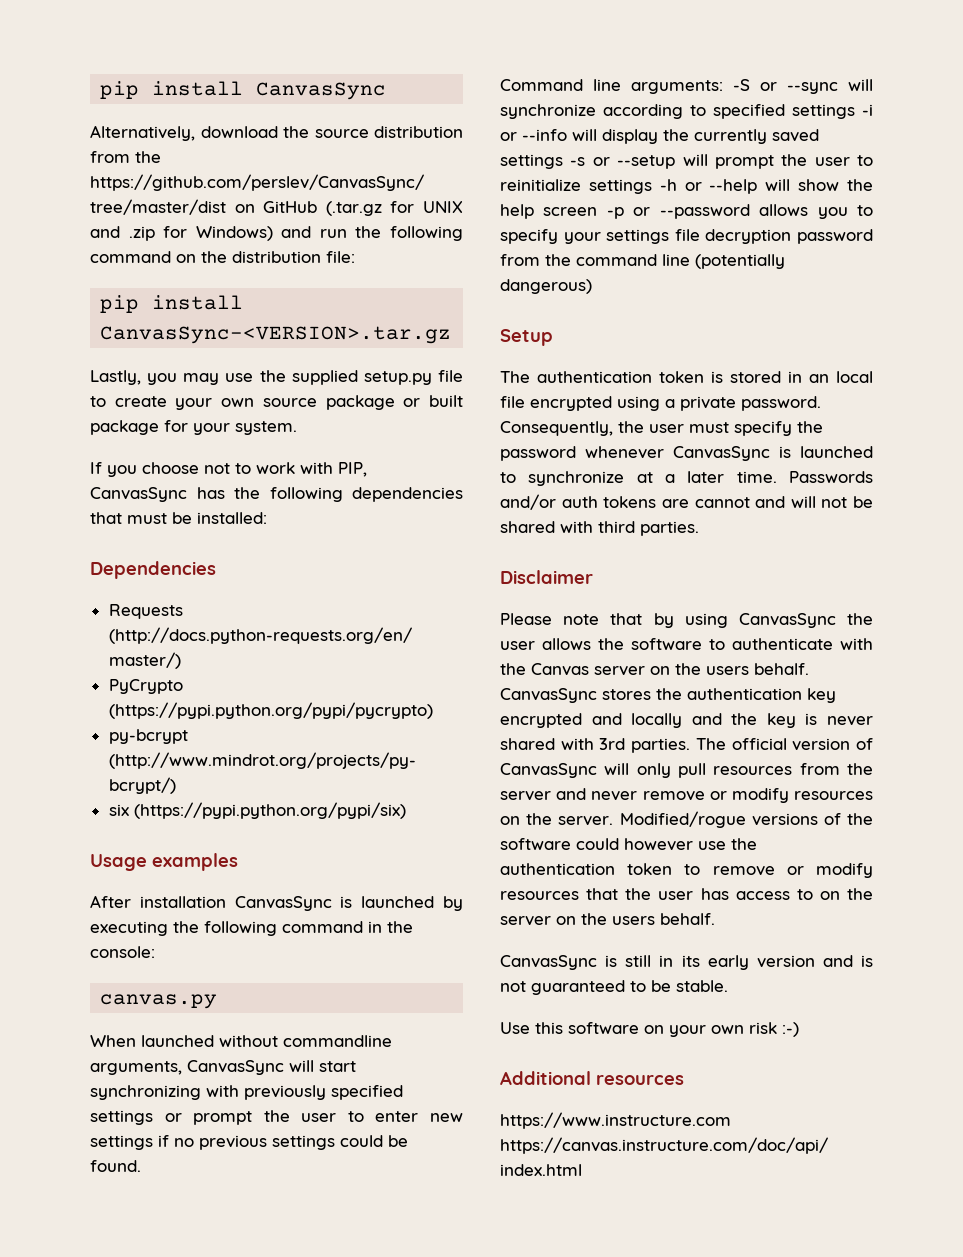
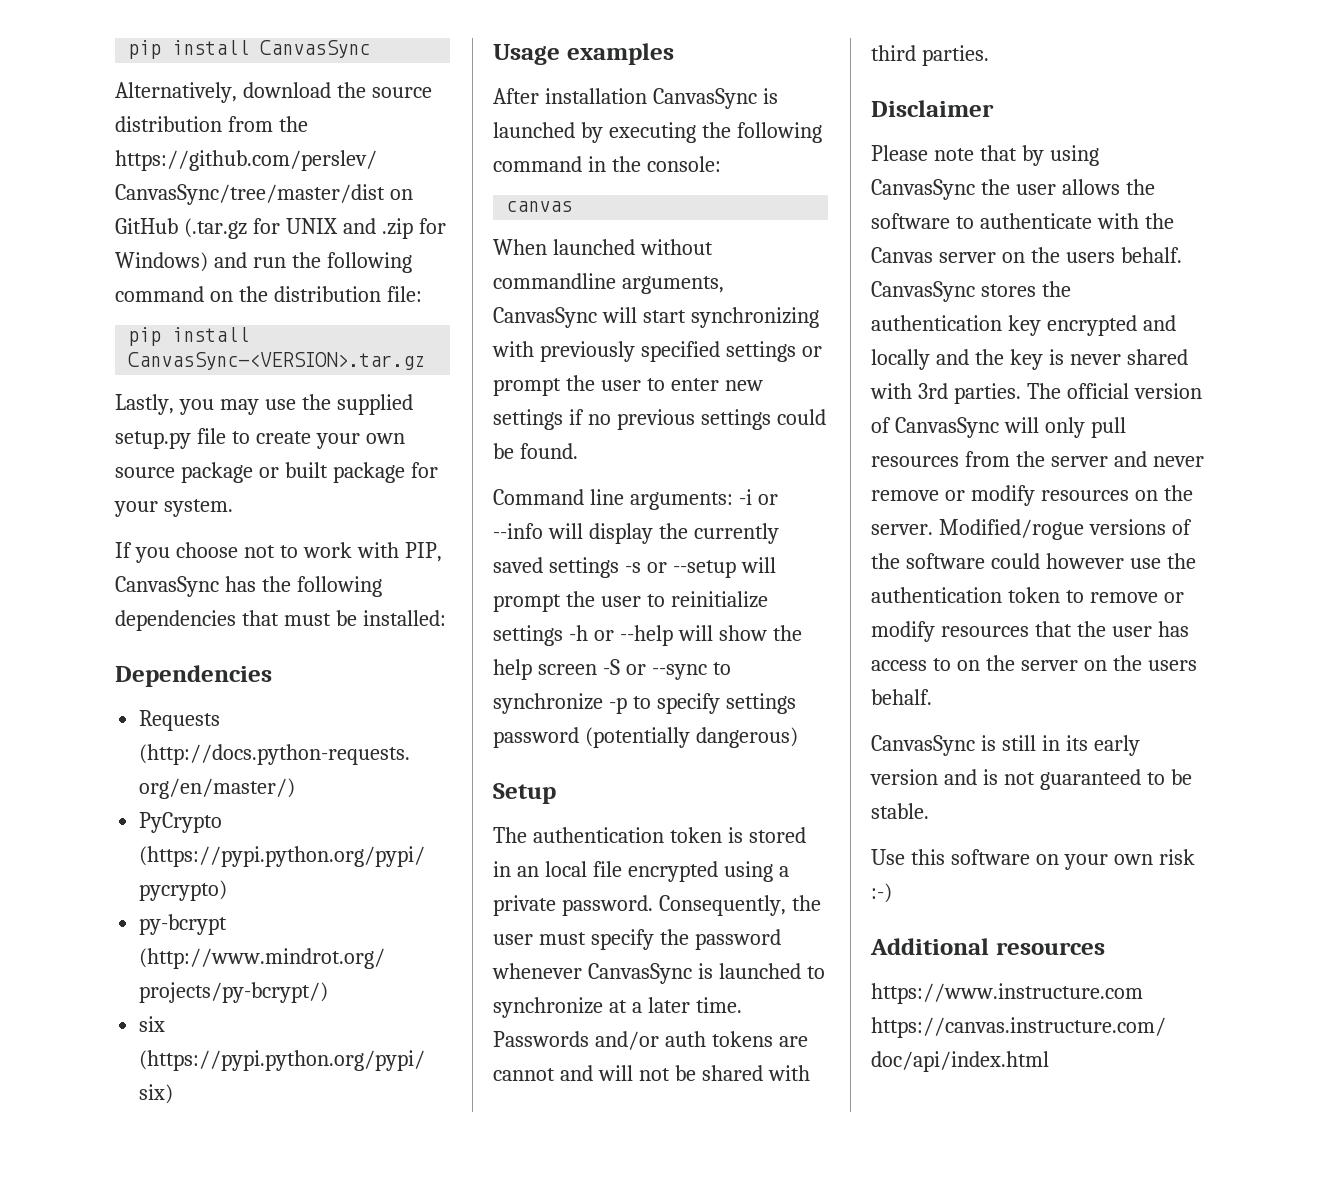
[100,994,218,1009] canvas.py -> [506,201,573,212] canvas
[733,79,873,94] [500,104,855,119] -S or --sync will synchronize according to specified settings -> (733, 501) none
[606,204,873,219] [500,229,873,244] [500,254,690,266] -p or --password allows you to specify your settings file decryption password from the command line -> [602,659,731,680] [493,693,796,714] [493,727,579,748] -S or --sync to synchronize -p to specify settings password

